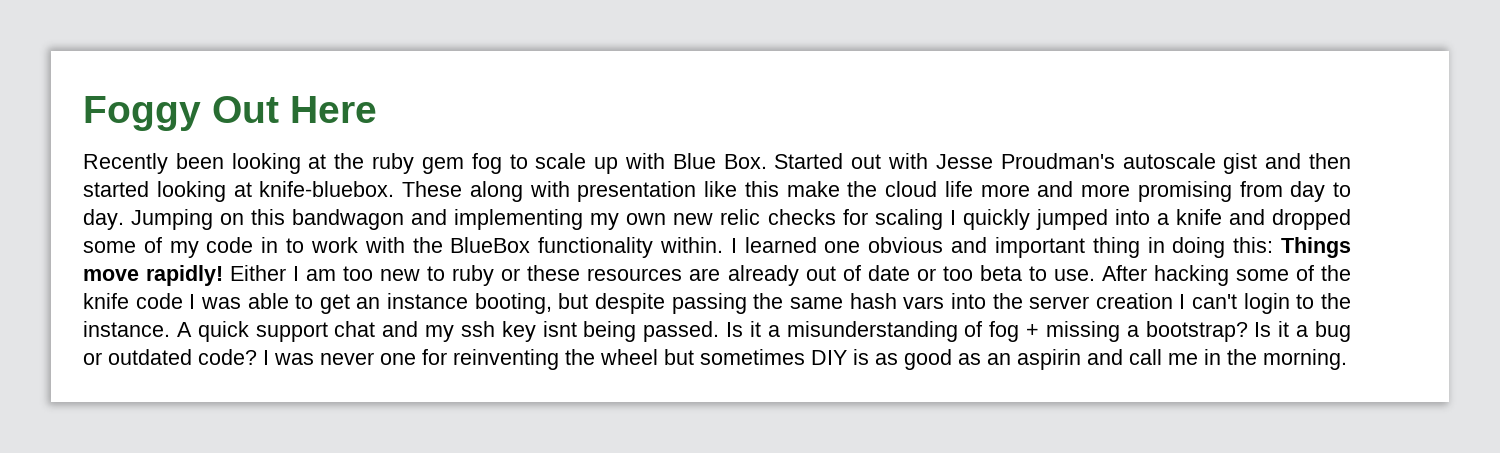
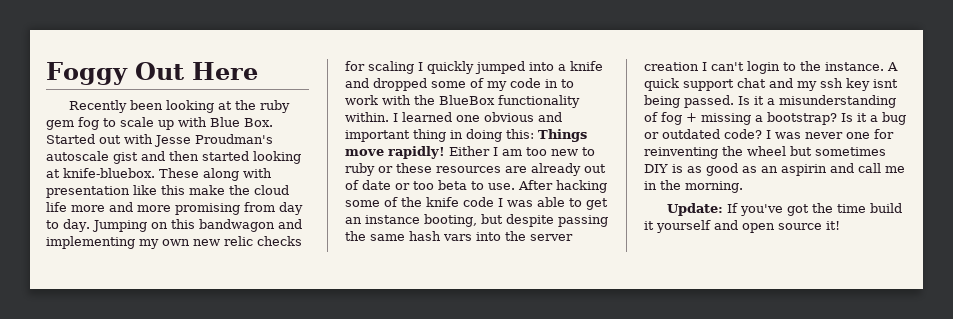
(1347, 359) none -> [667,203,903,216] [644,220,840,233] // Update: If you've got the time build it yourself and open source it!

